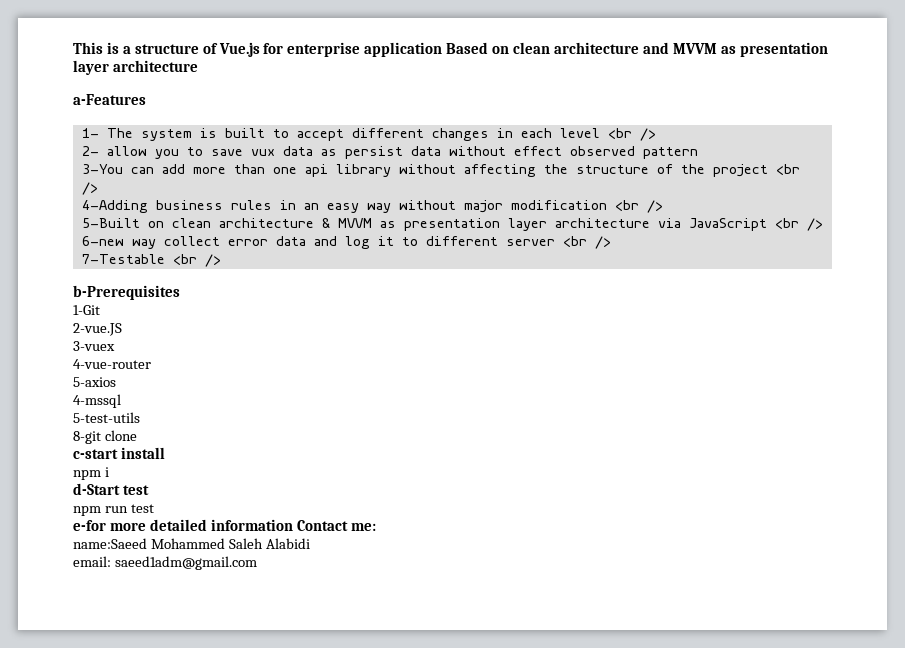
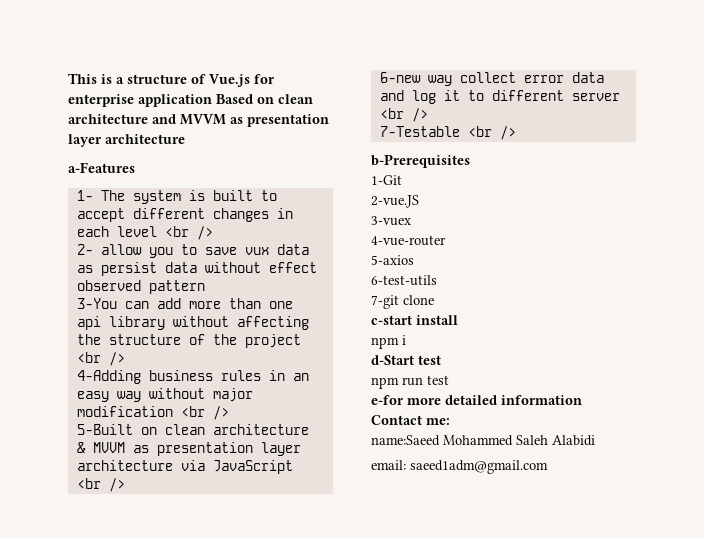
[73,394,121,408] [73,412,140,423] [73,431,101,444] 4-mssql // 5-test-utils // 8-git -> [371,275,437,286] [371,295,399,309] 6-test-utils // 7-git

